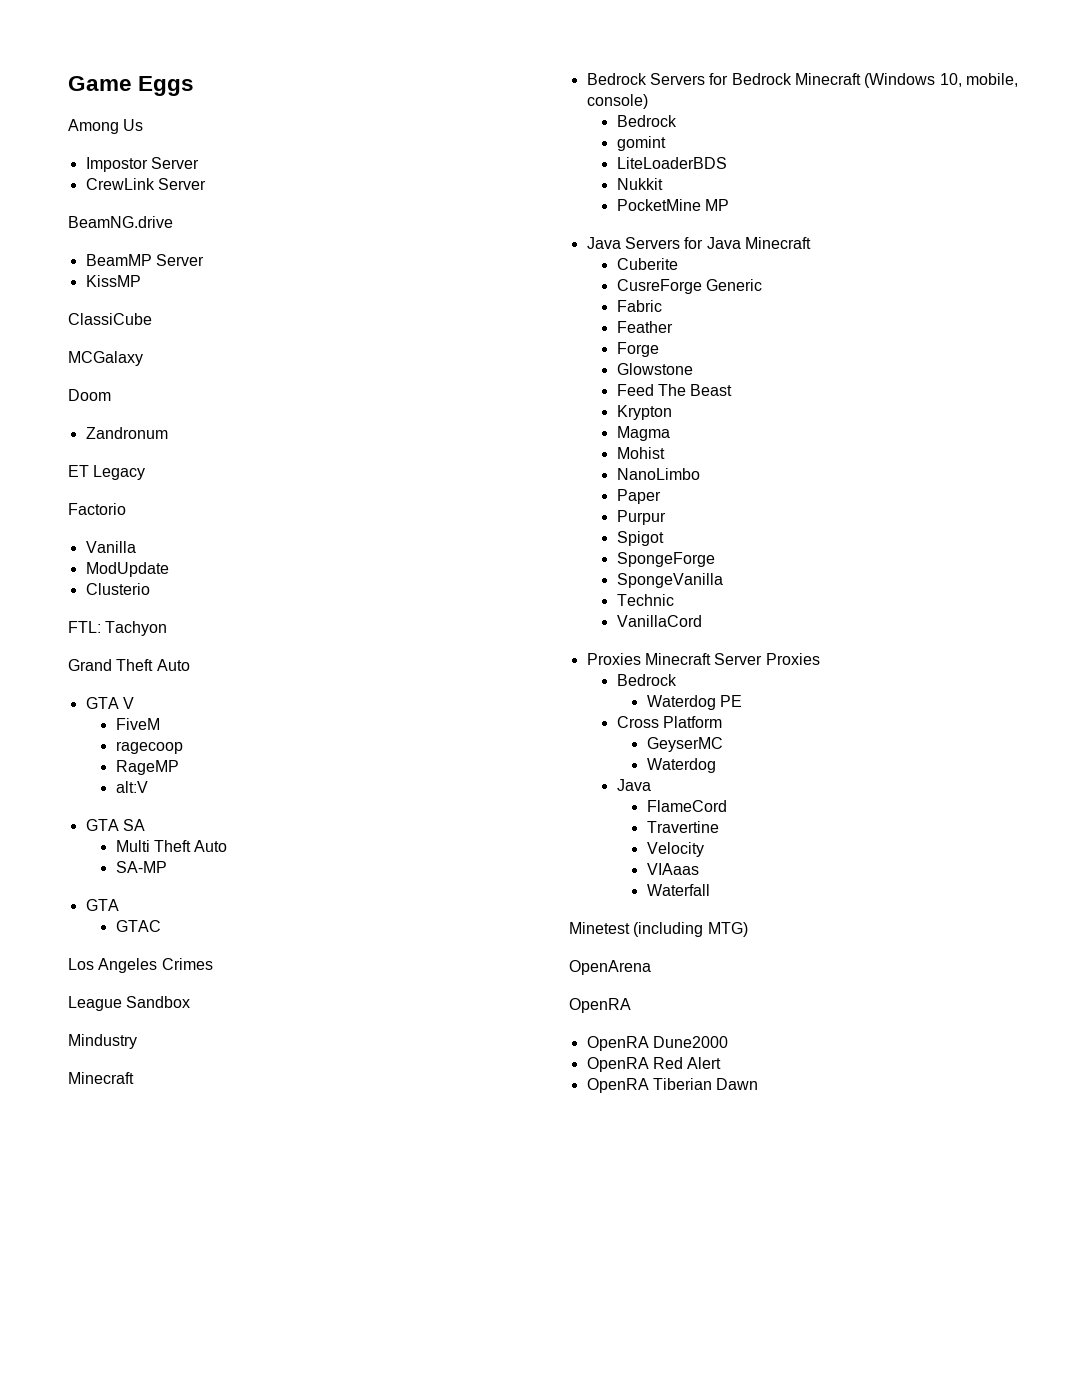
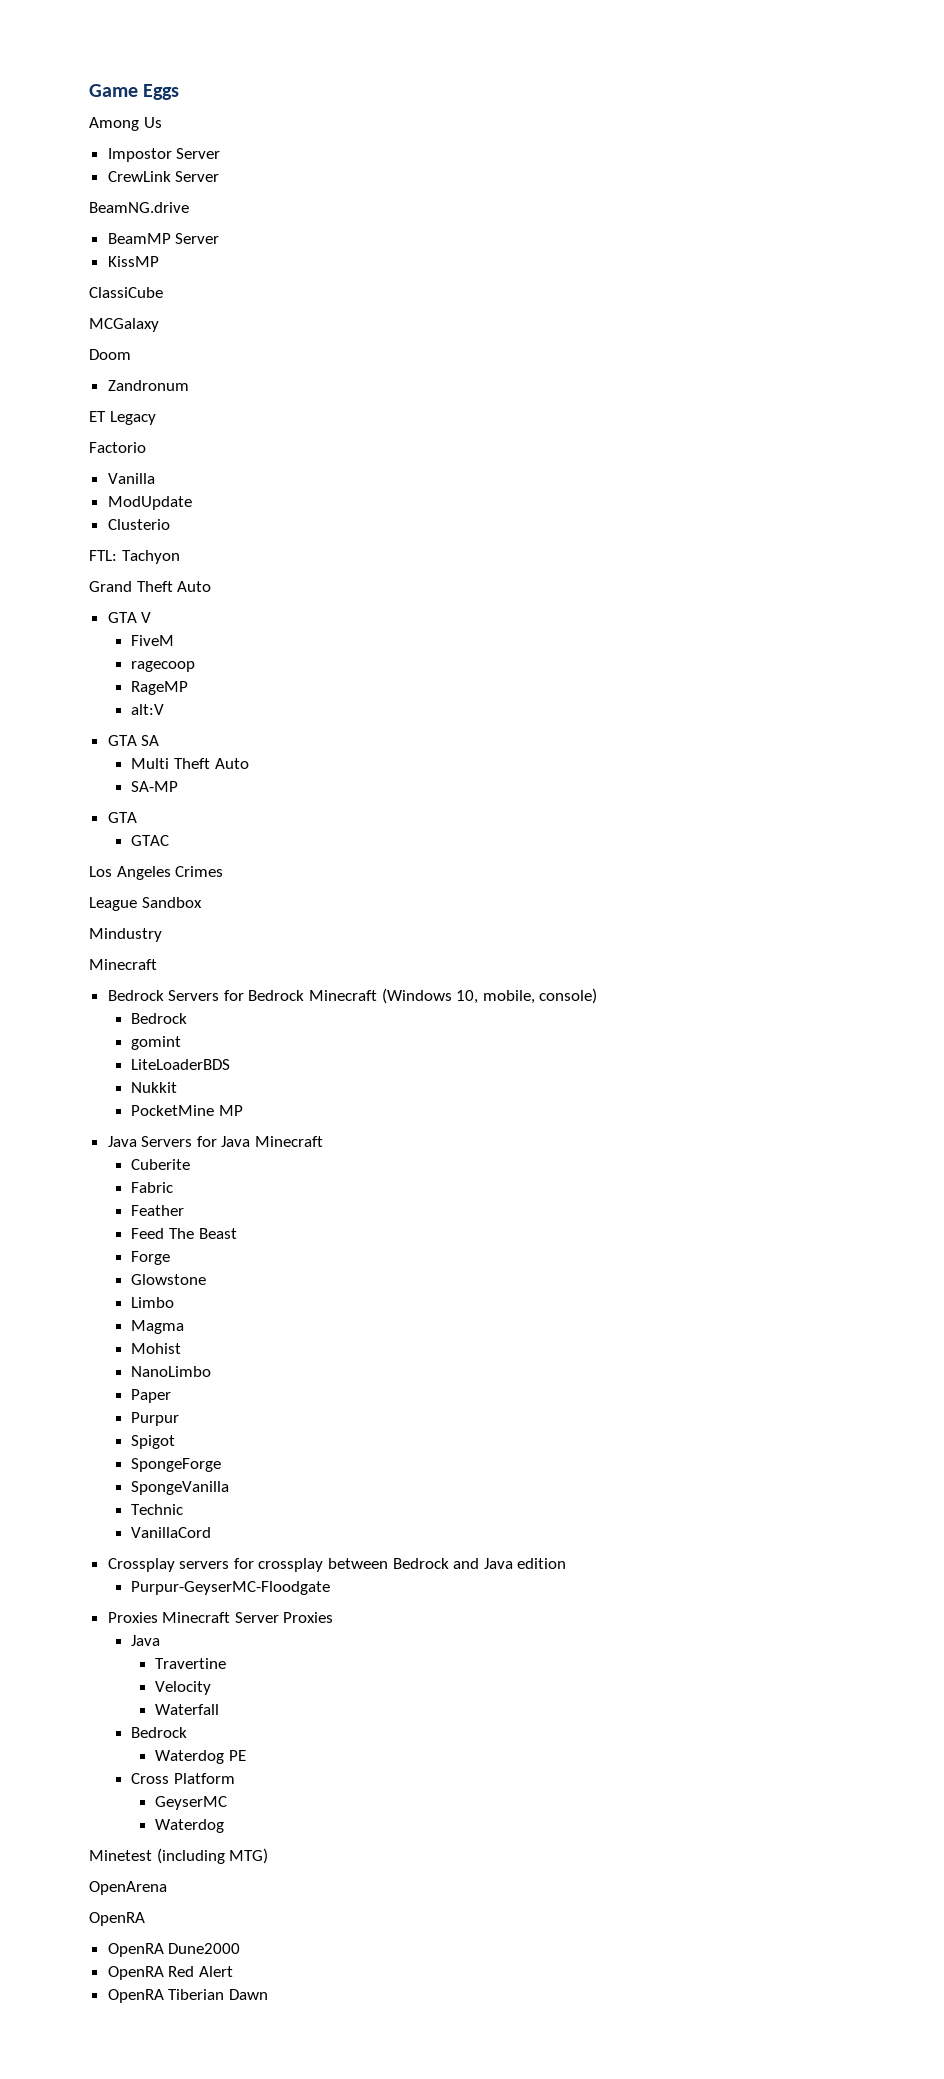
[616,279,763,294] // CusreForge Generic -> (191, 1164) none
(673, 327) none -> [131,1228,237,1239] // Feed The Beast
[616,384,733,396] [616,405,672,420] Feed The Beast // Krypton -> [131,1297,175,1308] Limbo
(702, 621) none -> [107,1558,567,1572] [131,1581,331,1595] // Crossplay servers for crossplay between Bedrock and Java edition // Purpur-GeyserMC-Floodgate
(820, 659) none -> [131,1635,161,1646] [155,1658,227,1669] [155,1681,212,1695] [155,1704,220,1715] // Java // Travertine // Velocity // Waterfall
[616,779,651,791] [646,800,727,812] [646,821,719,833] [646,842,704,857] [646,863,699,875] [646,884,710,896] // Java // FlameCord // Travertine // Velocity // VIAaas // Waterfall -> (225, 1826) none

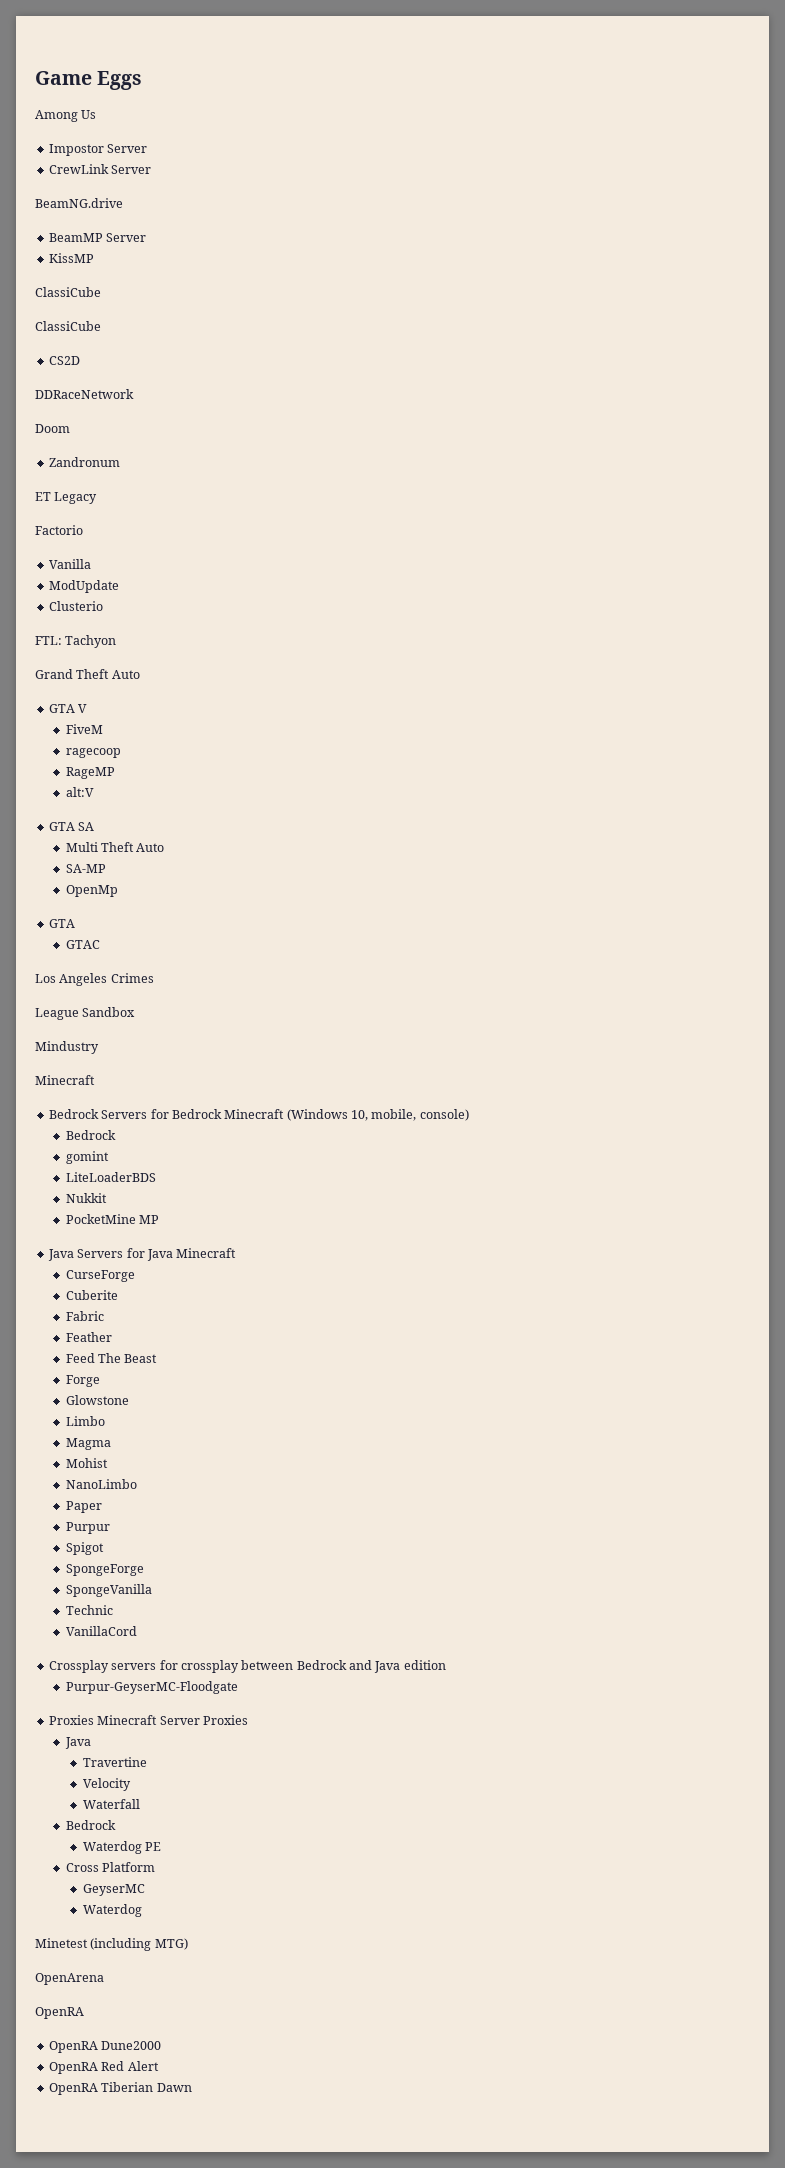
[89,318,159,332] MCGalaxy -> [35,321,101,331] [48,356,80,365] [35,389,134,399] ClassiCube // CS2D // DDRaceNetwork
(179, 786) none -> [65,885,118,897] // OpenMp
(324, 1141) none -> [65,1270,135,1282] // CurseForge

